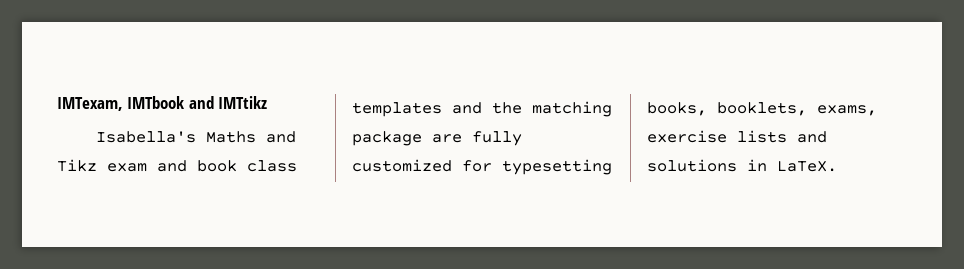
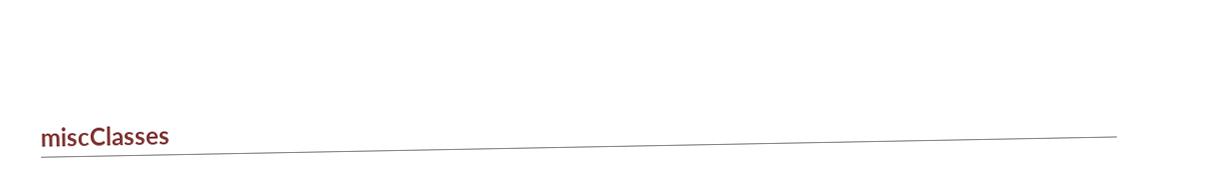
[57,96,268,111] [95,131,296,143] [57,159,297,172] [352,101,612,117] [352,131,522,146] [352,159,612,175] [647,102,877,116] [647,130,827,143] [647,159,837,172] IMTexam, IMTbook and IMTtikz // Isabella's Maths and Tikz exam and book class templates and the matching package are fully customized for typesetting books, booklets, exams, exercise lists and solutions in LaTeX. -> [40,125,170,147] miscClasses

